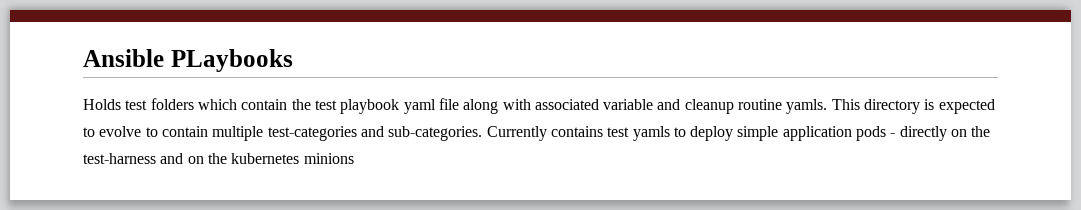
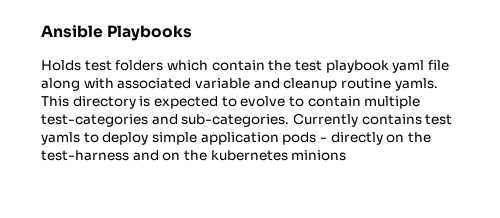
[170,49,293,72] PLaybooks -> [107,25,193,41] Playbooks

